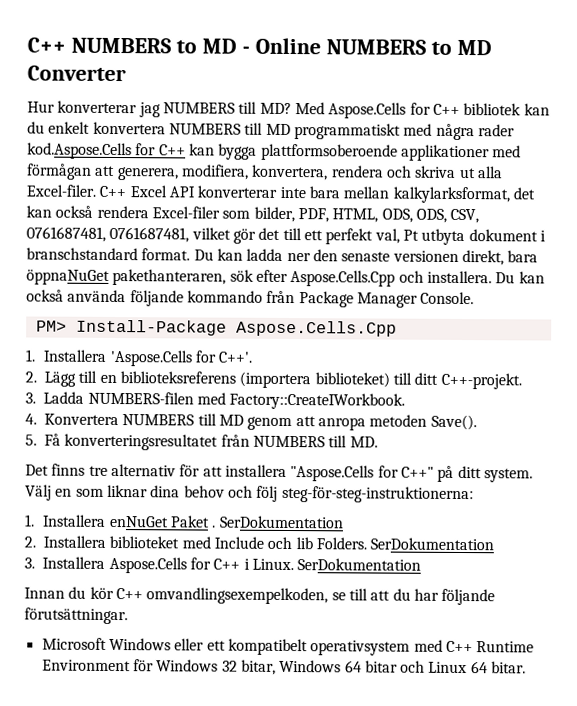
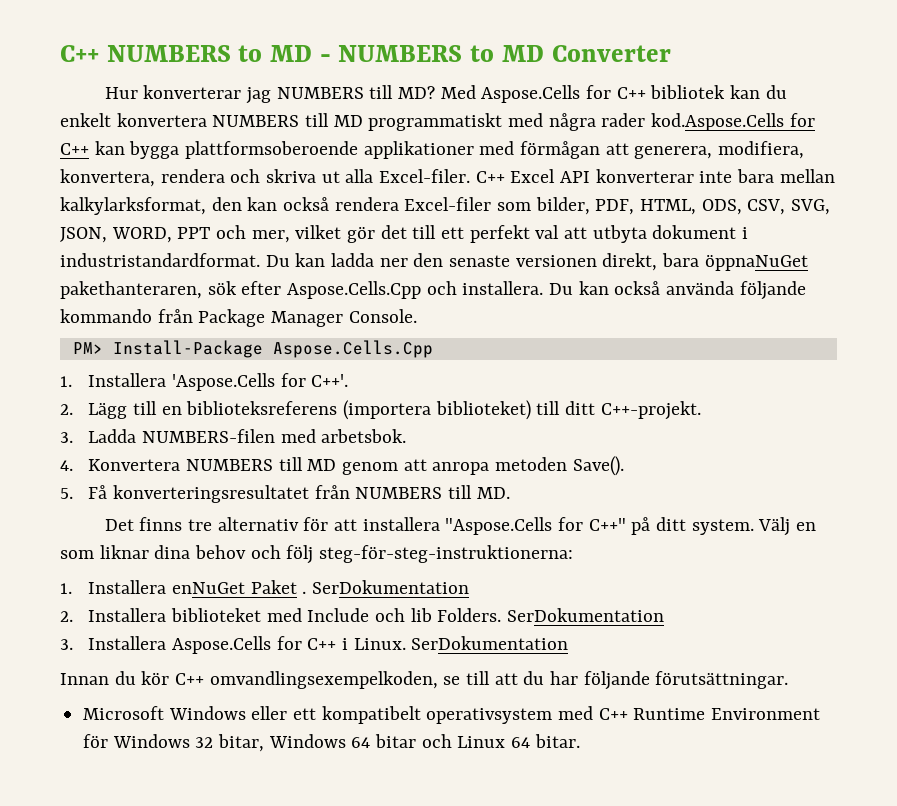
[254,37,321,55] Online -> (331, 58) none
[512,187,535,200] det -> [211,197,242,211] den
[415,208,480,224] [26,226,190,243] ODS, CSV, 0761687481, 0761687481, -> [747,199,831,215] [60,225,290,243] CSV, SVG, JSON, WORD, PPT och mer,
[374,228,419,244] val, Pt -> [535,225,588,239] val att
[26,247,191,261] branschstandard format. -> [60,253,260,267] industristandardformat.
[229,392,406,410] Factory::CreateIWorkbook. -> [321,429,407,443] arbetsbok.

